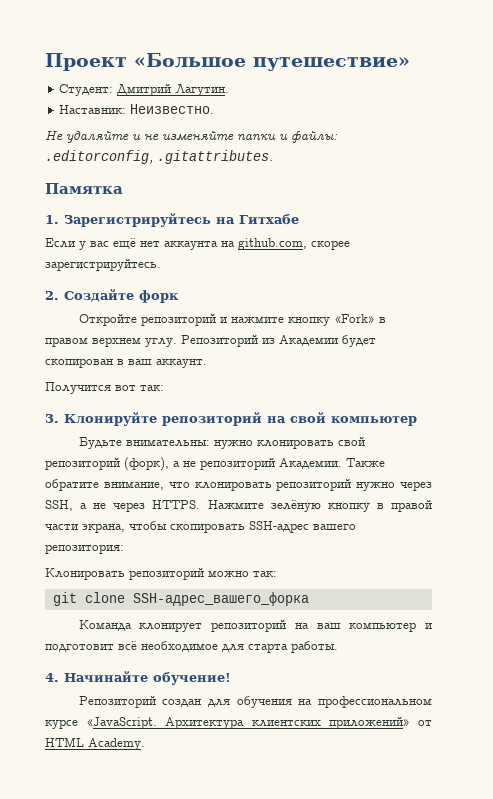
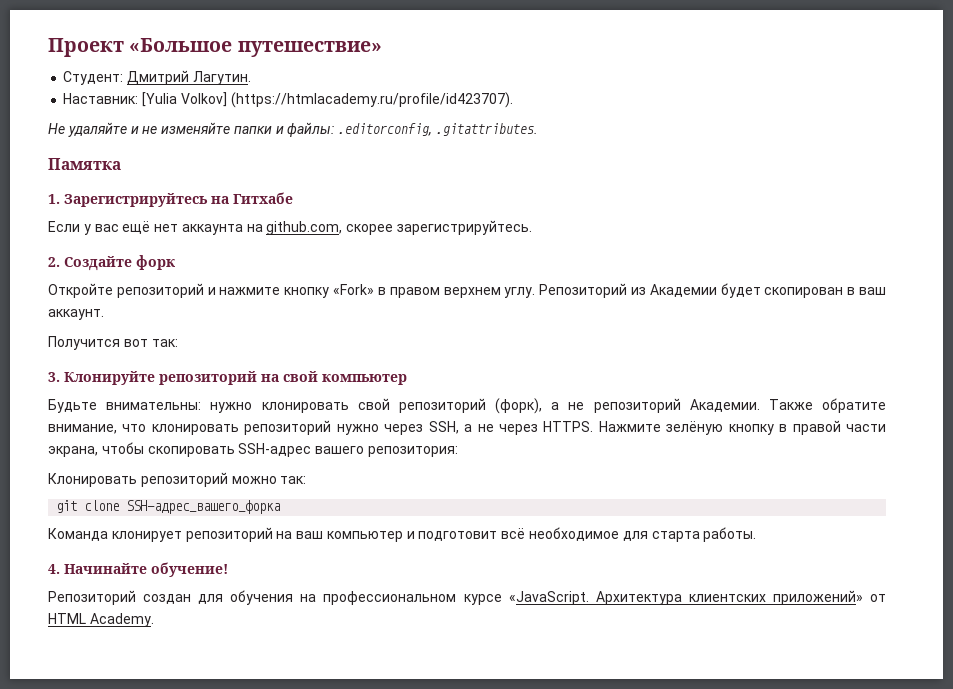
[130,104,215,114] Неизвестно. -> [142,92,513,108] [Yulia Volkov] (https://htmlacademy.ru/profile/id423707).

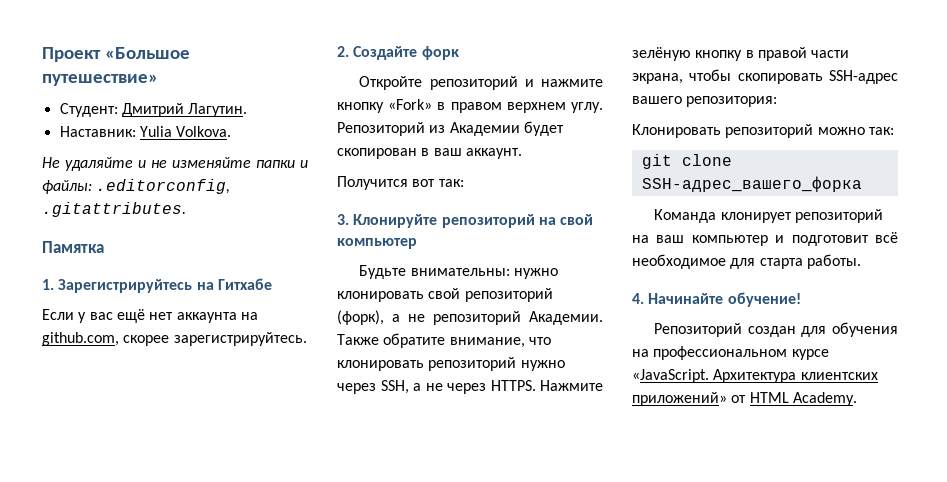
[142,92,513,108] [Yulia Volkov] (https://htmlacademy.ru/profile/id423707). -> [139,126,232,137] Yulia Volkova.

